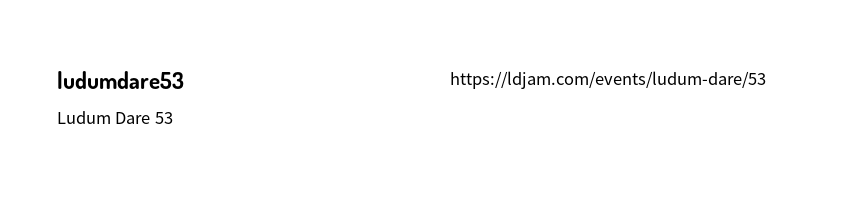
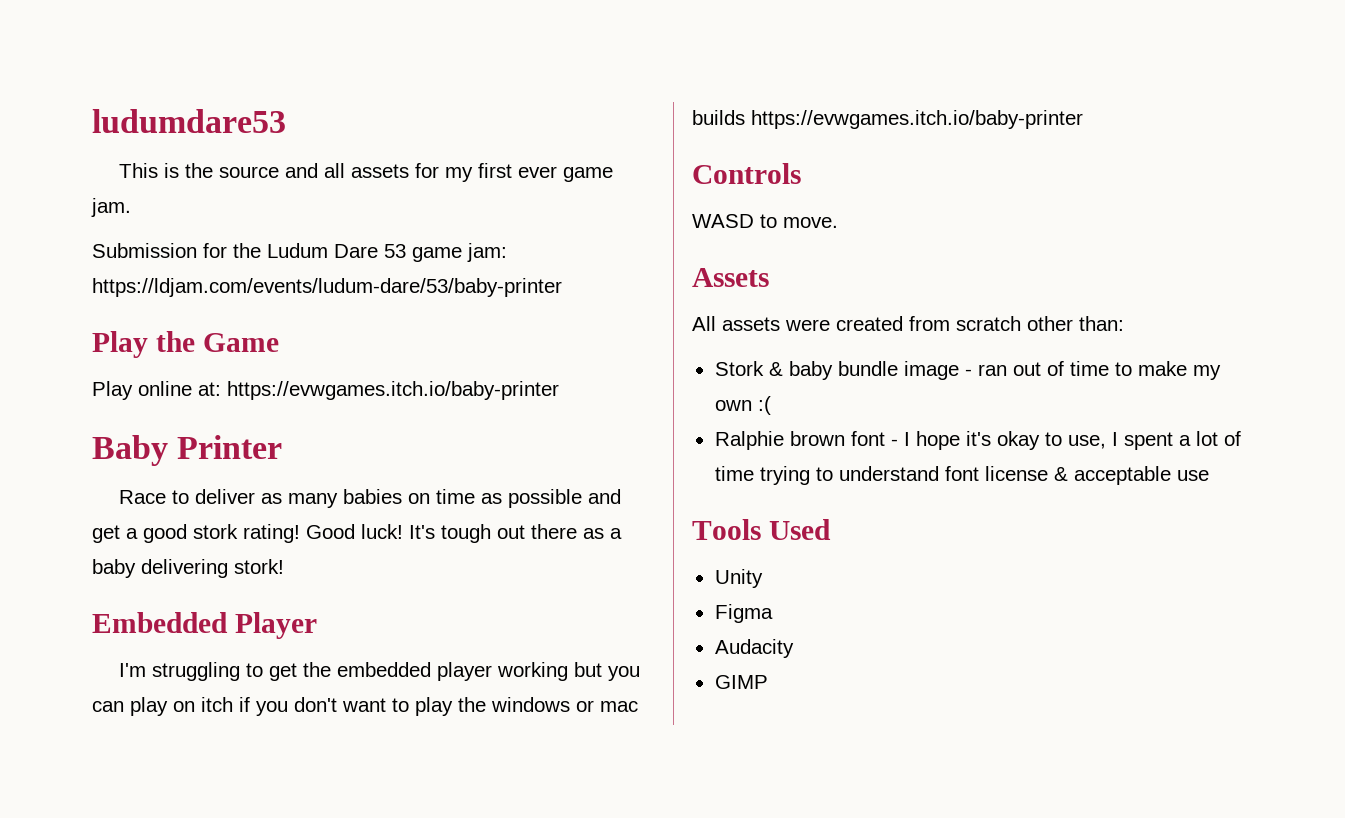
[57,111,173,124] [450,71,766,89] Ludum Dare 53 https://ldjam.com/events/ludum-dare/53 -> [118,163,613,182] [91,198,131,217] [92,243,507,262] [92,278,562,297] [92,331,279,358] [92,381,559,400] [92,435,283,466] [118,489,621,508] [92,524,622,543] [92,559,284,578] [92,612,317,639] [118,662,640,681] [92,697,638,716] [692,110,1083,129] [692,163,801,184] [692,214,838,228] [692,268,769,287] [692,316,1124,331] [714,361,1221,380] [714,396,771,415] [714,431,1241,450] [714,466,1209,485] [692,519,831,540] [714,569,763,588] [714,604,773,623] [714,639,794,658] [714,675,768,689] This is the source and all assets for my first ever game jam. // Submission for the Ludum Dare 53 game jam: https://ldjam.com/events/ludum-dare/53/baby-printer // Play the Game // Play online at: https://evwgames.itch.io/baby-printer // Baby Printer // Race to deliver as many babies on time as possible and get a good stork rating! Good luck! It's tough out there as a baby delivering stork! // Embedded Player // I'm struggling to get the embedded player working but you can play on itch if you don't want to play the windows or mac builds https://evwgames.itch.io/baby-printer // Controls // WASD to move. // Assets // All assets were created from scratch other than: // Stork & baby bundle image - ran out of time to make my own :( // Ralphie brown font - I hope it's okay to use, I spent a lot of time trying to understand font license & acceptable use // Tools Used // Unity // Figma // Audacity // GIMP

